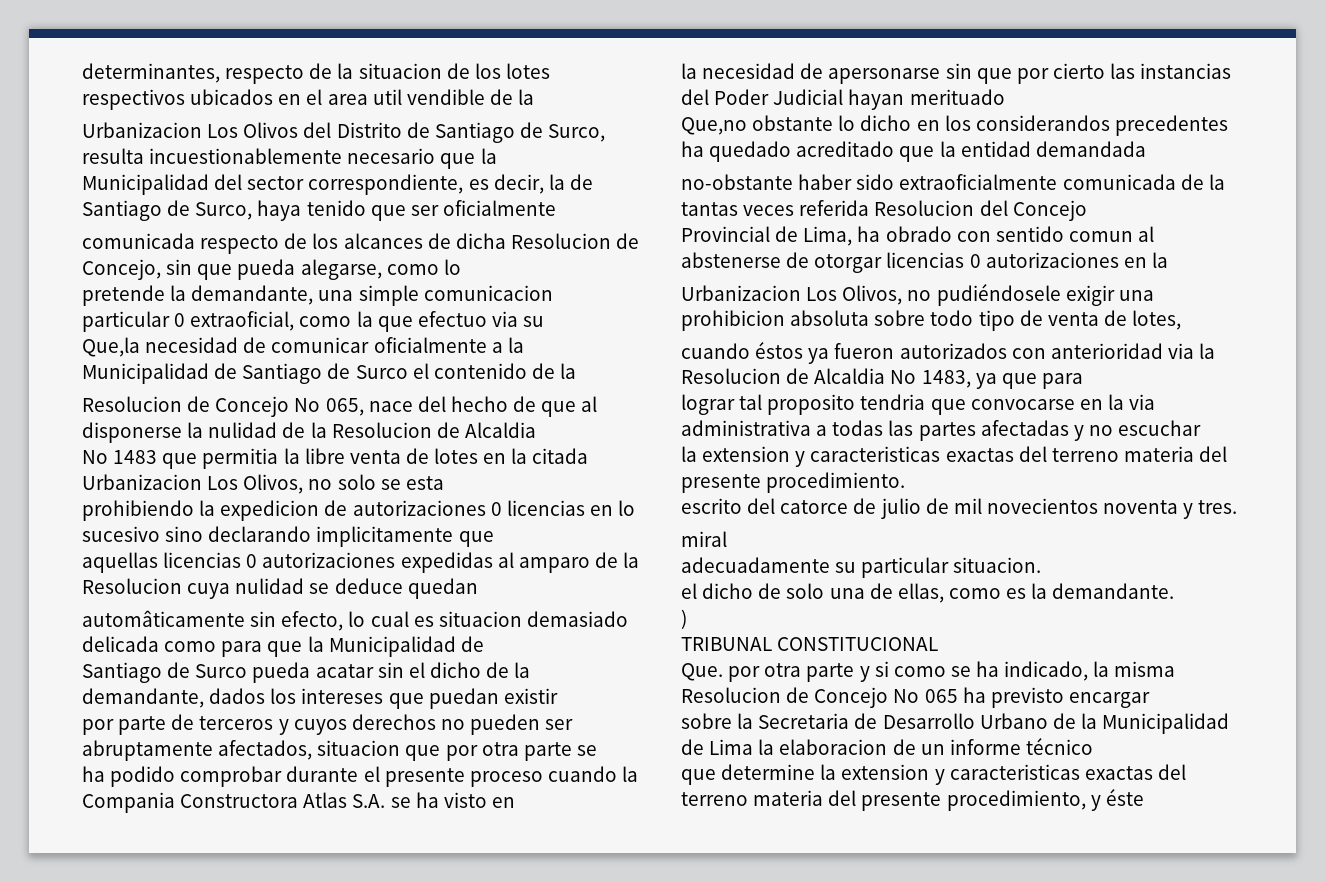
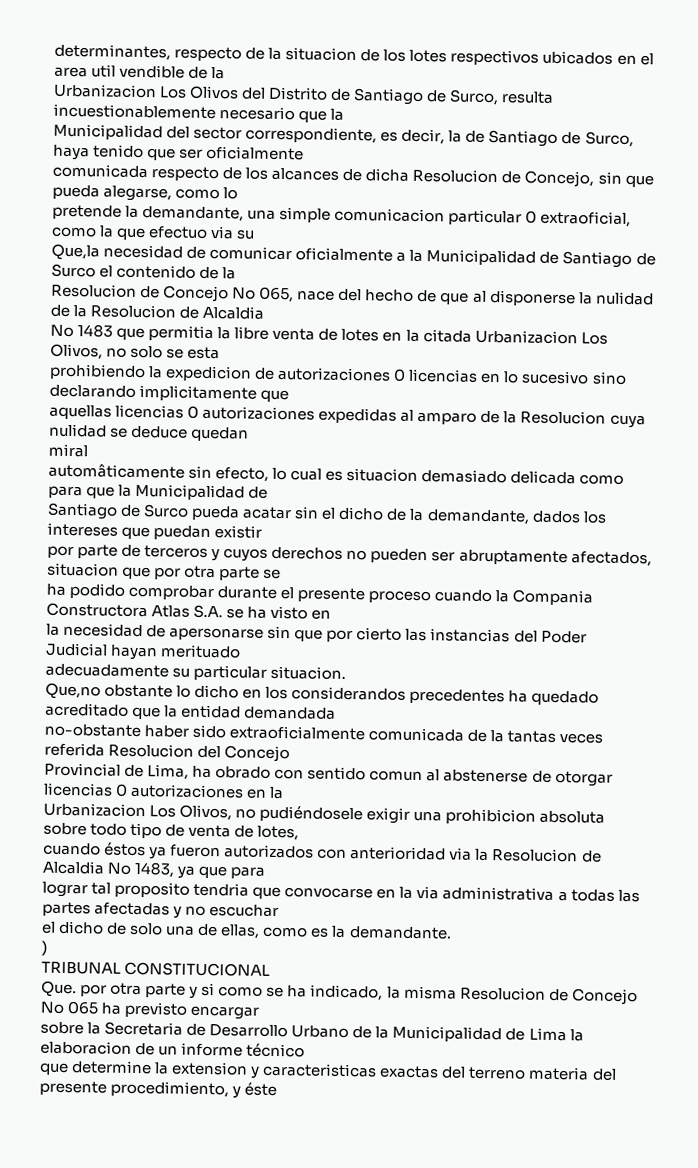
(478, 588) none -> [48,443,88,458] // miral
(1005, 97) none -> [45,663,347,681] // adecuadamente su particular situacion.
[681,446,1228,467] [681,472,906,493] [681,498,1238,519] [681,531,727,547] [681,557,1042,578] // la extension y caracteristicas exactas del terreno materia del presente procedimiento. // escrito del catorce de julio de mil novecientos noventa y tres. // miral // adecuadamente su particular situacion. -> (280, 911) none

